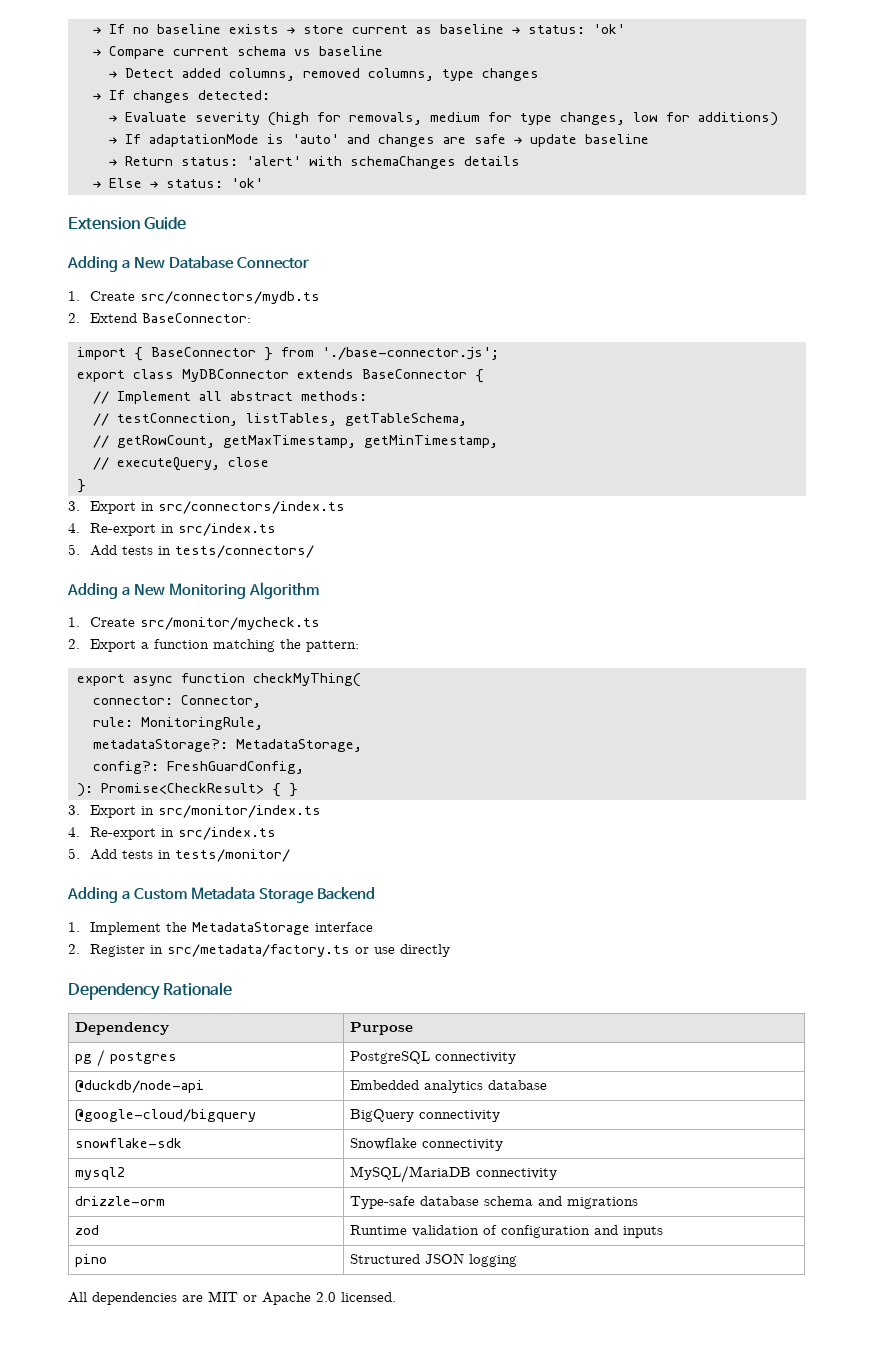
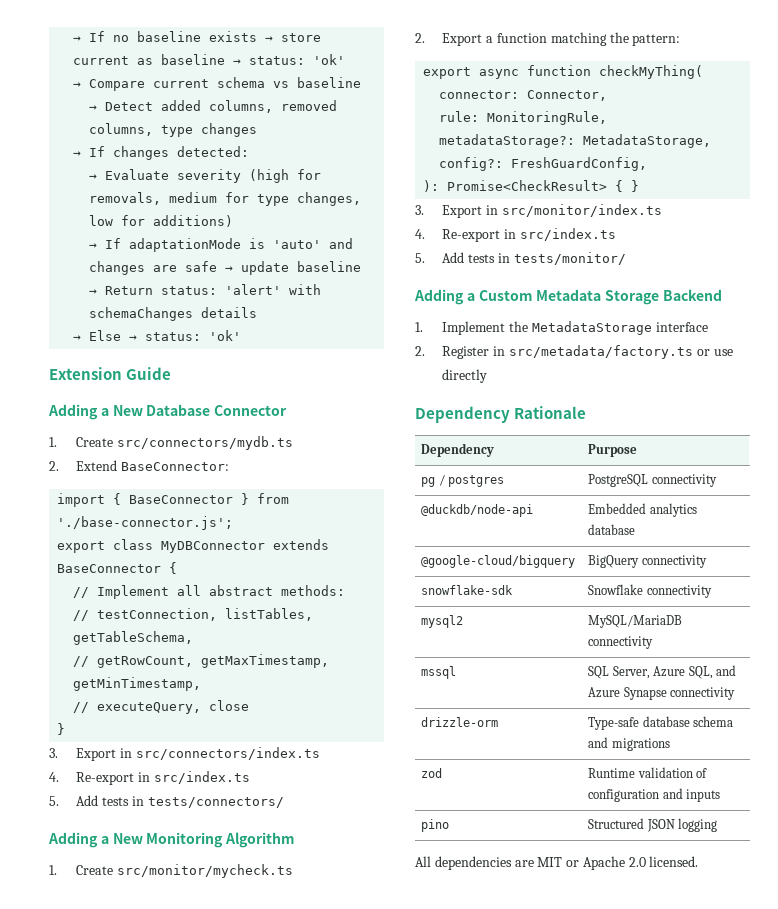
(558, 1174) none -> [421,666,457,679] [588,665,736,679] [588,687,736,700] // mssql | SQL Server, Azure SQL, and Azure Synapse connectivity

